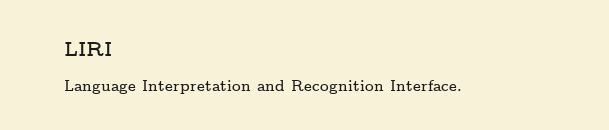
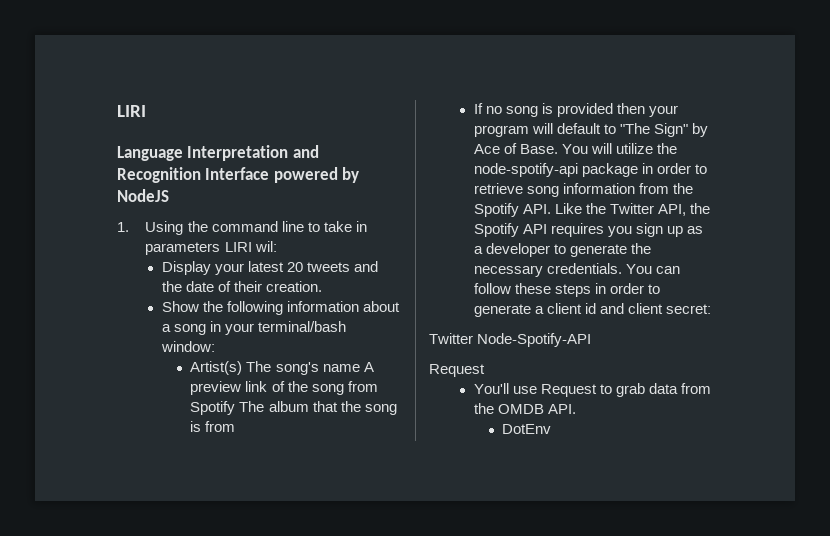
[390,80,462,91] Interface. -> [205,167,360,183] [117,189,169,202] [117,221,367,235] [145,241,277,255] [161,261,379,275] [161,281,323,292] [161,301,401,315] [161,321,347,335] [160,341,215,352] [190,361,374,375] [190,381,378,395] [190,401,397,415] [190,421,236,432] [473,103,679,117] [473,123,709,137] [473,143,678,154] [473,163,708,177] [473,183,694,197] [473,203,711,217] [473,223,704,237] [473,243,652,257] [473,263,681,277] [473,283,661,297] [473,303,712,317] [429,333,592,347] [429,364,485,377] [473,383,712,397] [473,403,577,414] [502,424,552,434] Interface powered by NodeJS // 1. Using the command line to take in parameters LIRI wil: // Display your latest 20 tweets and the date of their creation. // Show the following information about a song in your terminal/bash window: // Artist(s) The song's name A preview link of the song from Spotify The album that the song is from // If no song is provided then your program will default to "The Sign" by Ace of Base. You will utilize the node-spotify-api package in order to retrieve song information from the Spotify API. Like the Twitter API, the Spotify API requires you sign up as a developer to generate the necessary credentials. You can follow these steps in order to generate a client id and client secret: // Twitter Node-Spotify-API // Request // You'll use Request to grab data from the OMDB API. // DotEnv

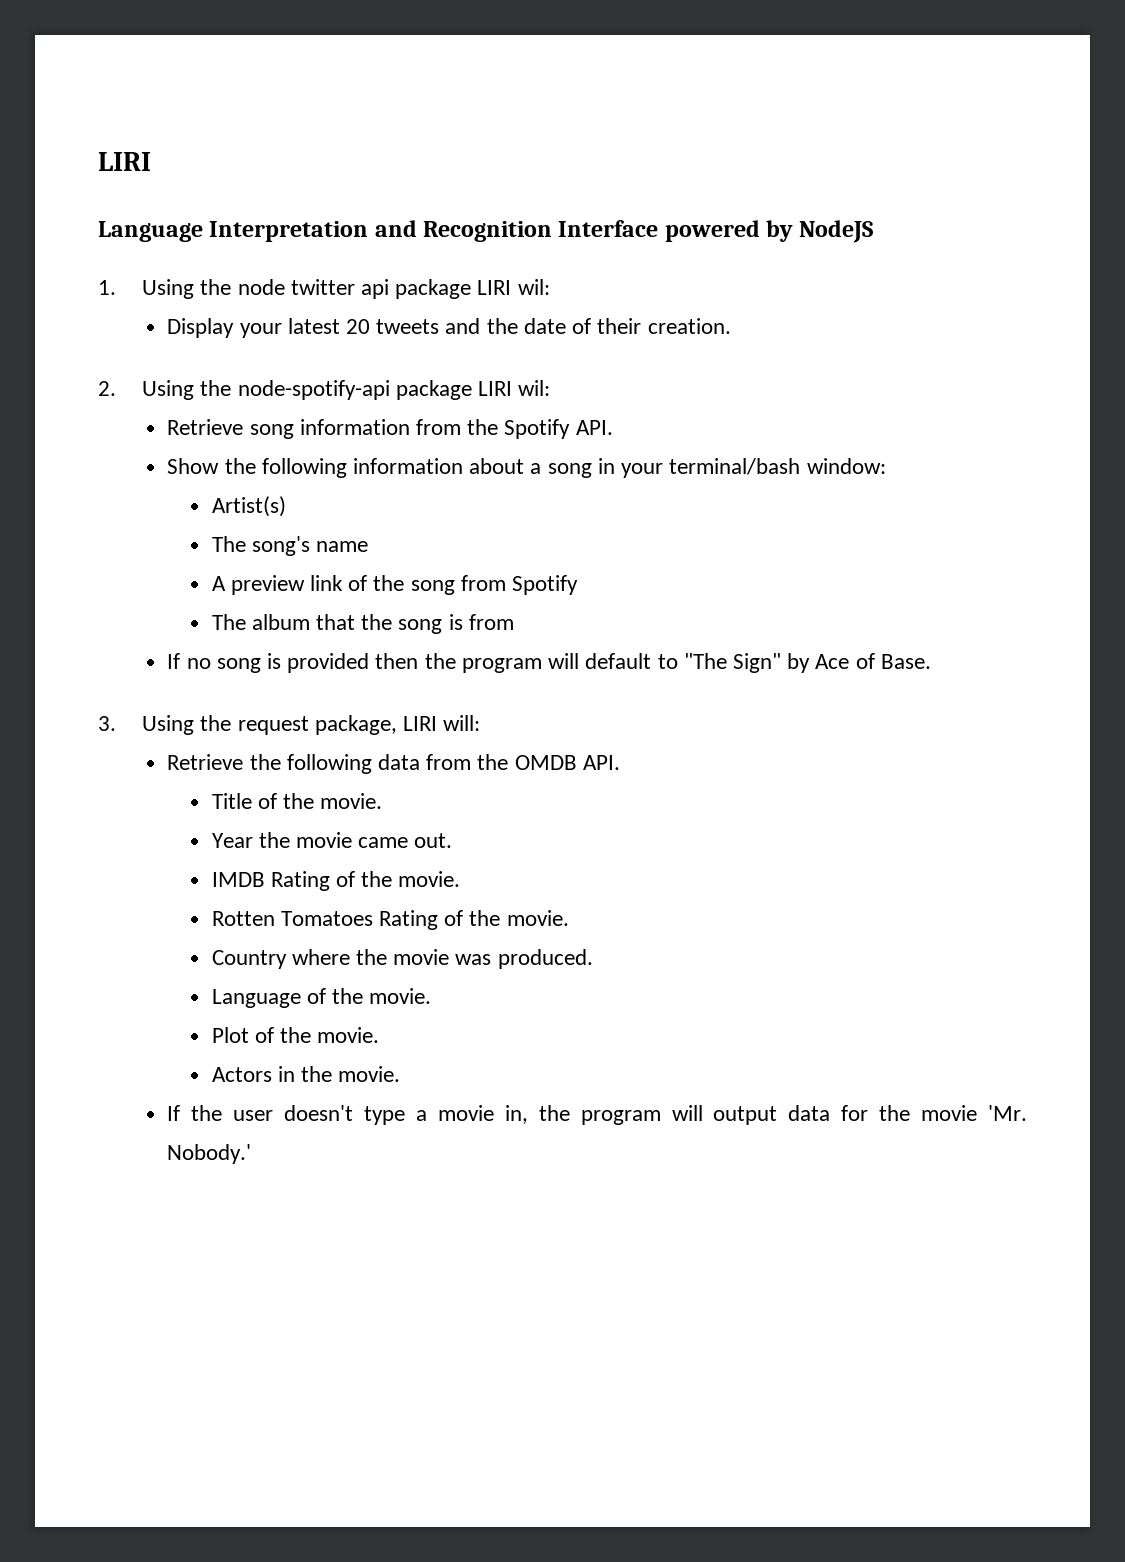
[211,221,367,232] [145,242,221,255] command line to take in parameters -> [237,279,472,299] node twitter api package
(323, 286) none -> [98,380,551,400] [167,419,613,439] // 2. Using the node-spotify-api package LIRI wil: // Retrieve song information from the Spotify API.
(243, 368) none -> (286, 506) //
(360, 368) none -> (368, 546) //
(236, 408) none -> (578, 585) //
[649,105,679,117] your -> [424,653,456,669] the
[562,143,678,154] [473,163,708,177] [473,183,694,197] [473,203,711,217] [473,223,704,237] [473,243,652,257] [473,263,681,277] [473,283,661,297] [473,303,712,317] [429,333,592,347] [429,364,485,377] [473,383,646,397] You will utilize the node-spotify-api package in order to retrieve song information from the Spotify API. Like the Twitter API, the Spotify API requires you sign up as a developer to generate the necessary credentials. You can follow these steps in order to generate a client id and client secret: // Twitter Node-Spotify-API // Request // You'll use Request to grab -> [98,715,481,735] [167,754,372,774] // 3. Using the request package, LIRI will: // Retrieve the following
[502,424,552,434] DotEnv -> [211,793,383,809] [211,832,453,848] [211,871,461,891] [211,910,569,930] [211,949,593,969] [211,988,432,1008] [211,1027,380,1043] [211,1066,401,1082] [167,1105,1027,1125] [167,1144,252,1164] Title of the movie. // Year the movie came out. // IMDB Rating of the movie. // Rotten Tomatoes Rating of the movie. // Country where the movie was produced. // Language of the movie. // Plot of the movie. // Actors in the movie. // If the user doesn't type a movie in, the program will output data for the movie 'Mr. Nobody.'

